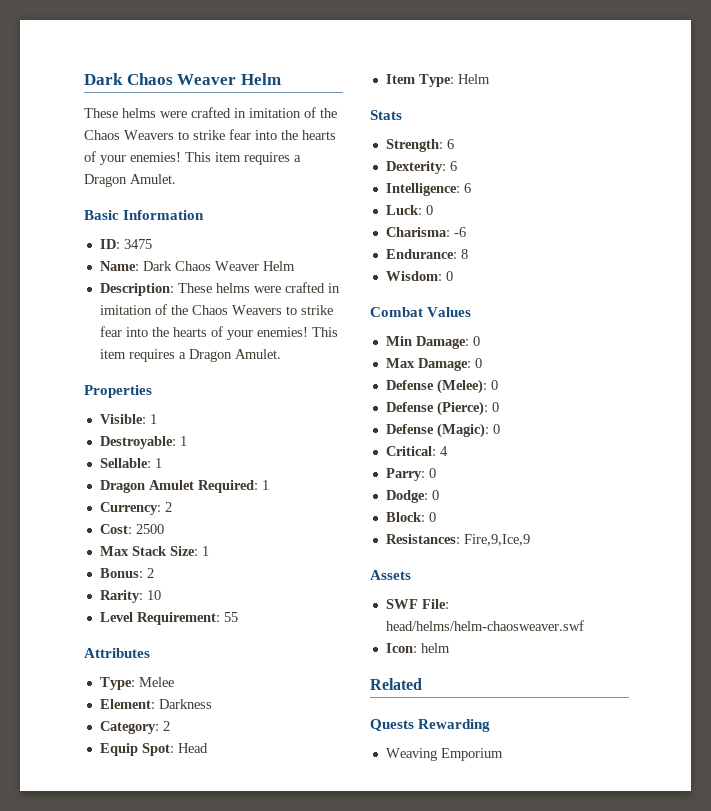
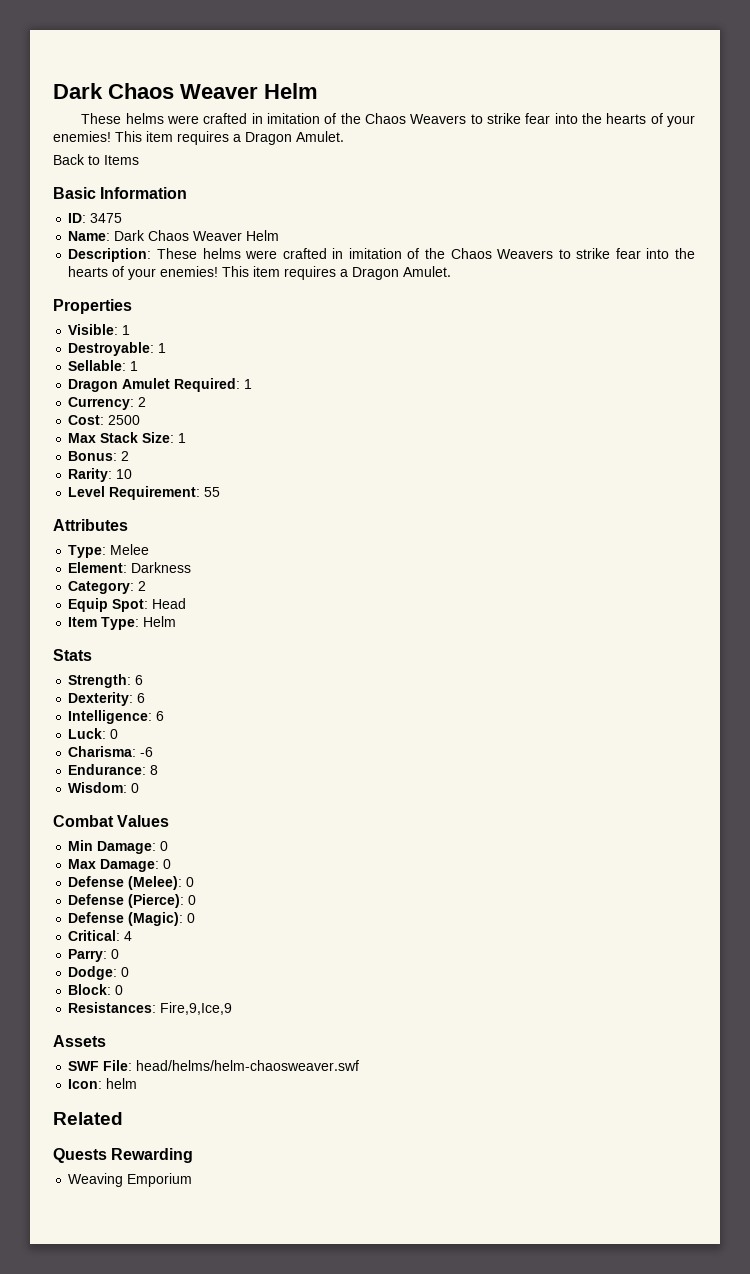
(176, 179) none -> [53,154,139,165] // Back to Items

